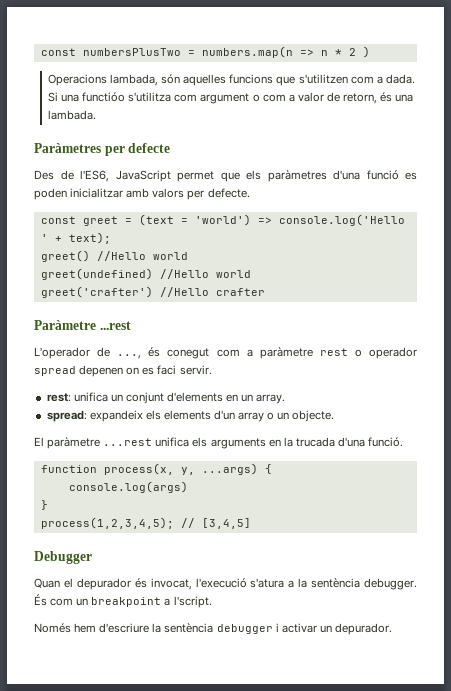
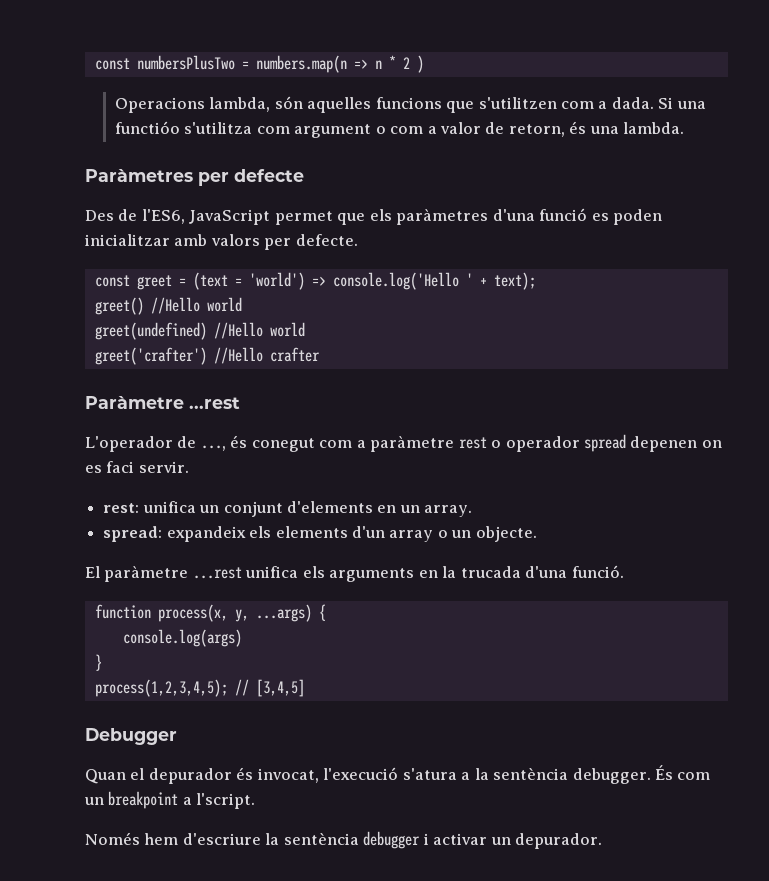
[110,74,159,86] lambada, -> [209,97,271,112] lambda,
[47,110,96,120] lambada. -> [623,122,685,134] lambda.

